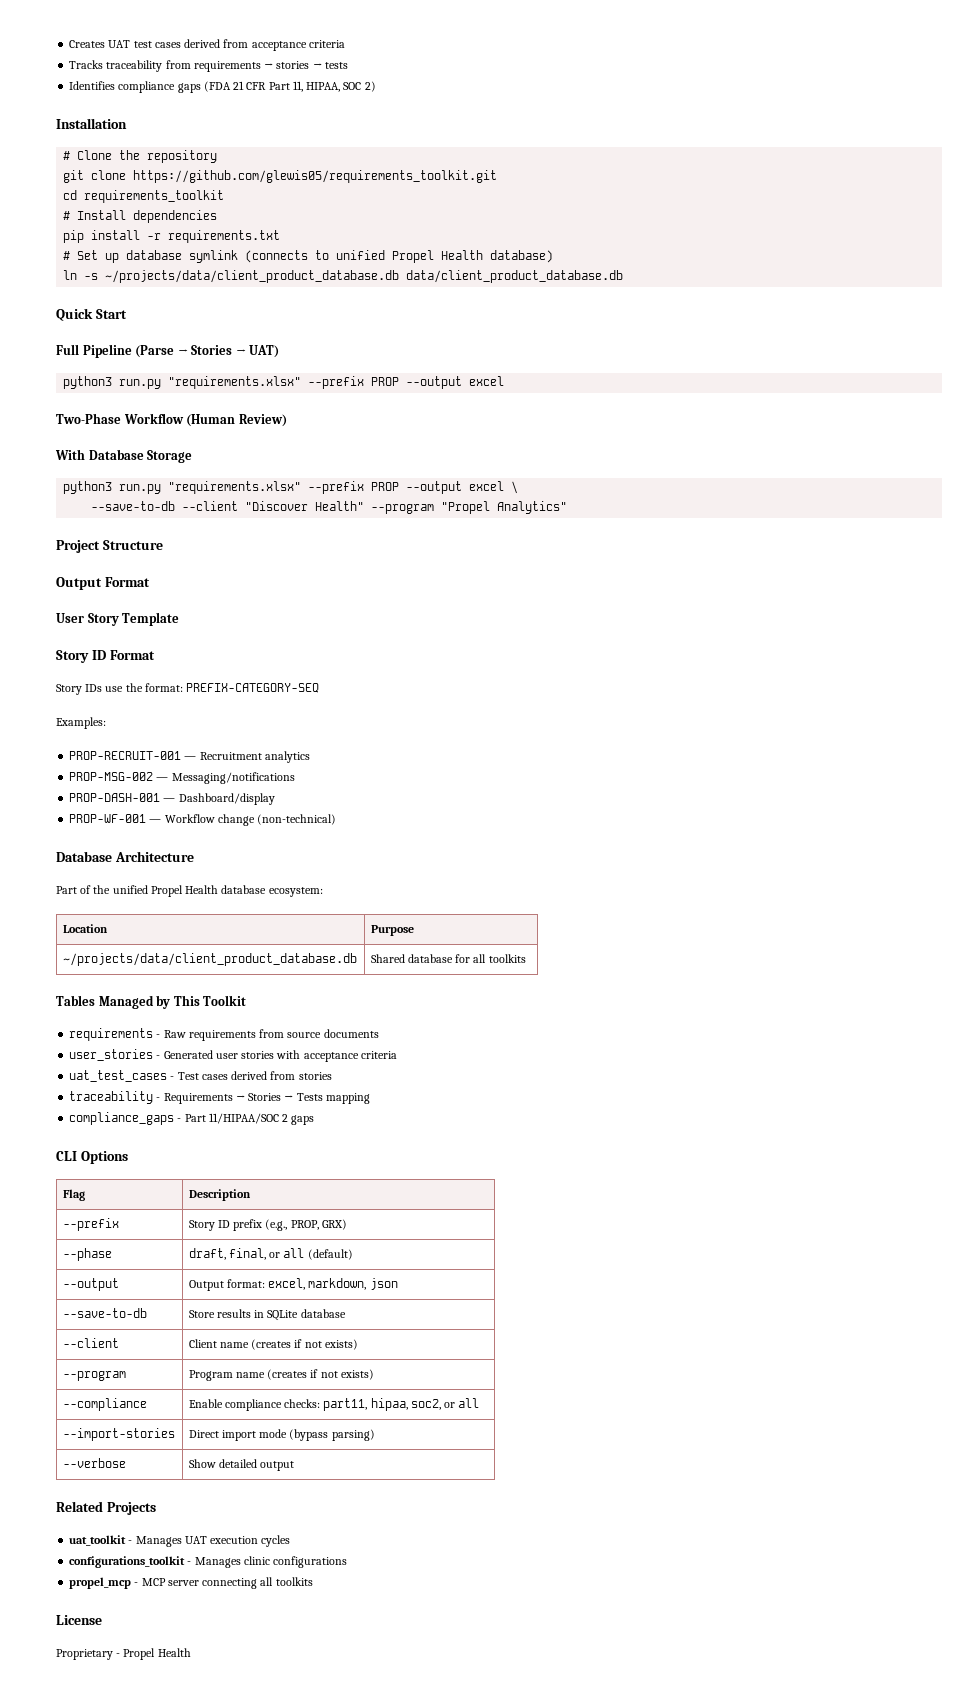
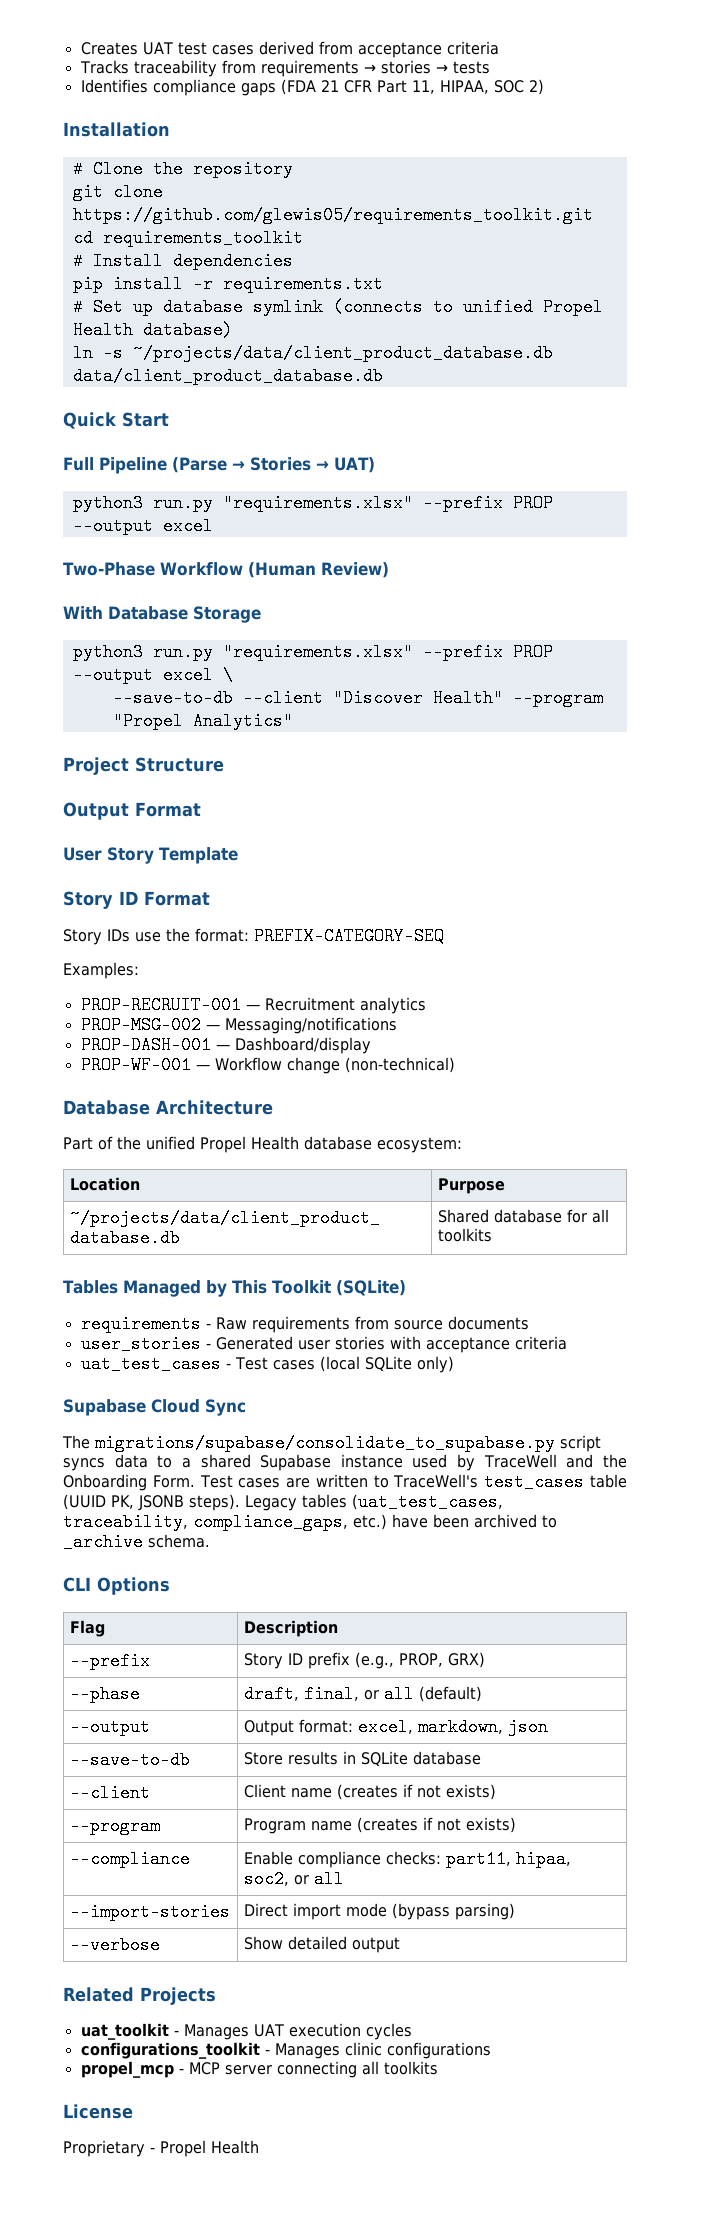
(247, 1000) none -> [335,1280,406,1296] (SQLite)
[231,1071,332,1080] [69,1091,370,1104] [69,1112,315,1125] derived from stories // traceability - Requirements → Stories → Tests mapping // compliance_gaps - Part 11/HIPAA/SOC 2 gaps -> [319,1356,454,1373] [63,1399,246,1416] [62,1434,601,1452] [63,1454,627,1471] [63,1473,627,1491] [63,1493,503,1511] [63,1513,557,1531] [63,1533,210,1551] (local SQLite only) // Supabase Cloud Sync // The migrations/supabase/consolidate_to_supabase.py script syncs data to a shared Supabase instance used by TraceWell and the Onboarding Form. Test cases are written to TraceWell's test_cases table (UUID PK, JSONB steps). Legacy tables (uat_test_cases, traceability, compliance_gaps, etc.) have been archived to _archive schema.

